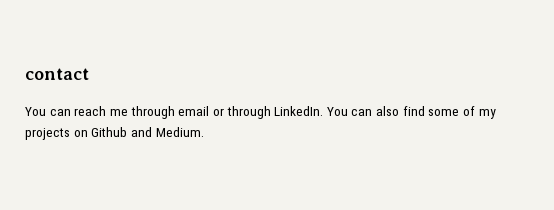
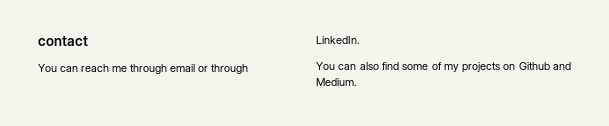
(324, 111) none -> (359, 40) //

